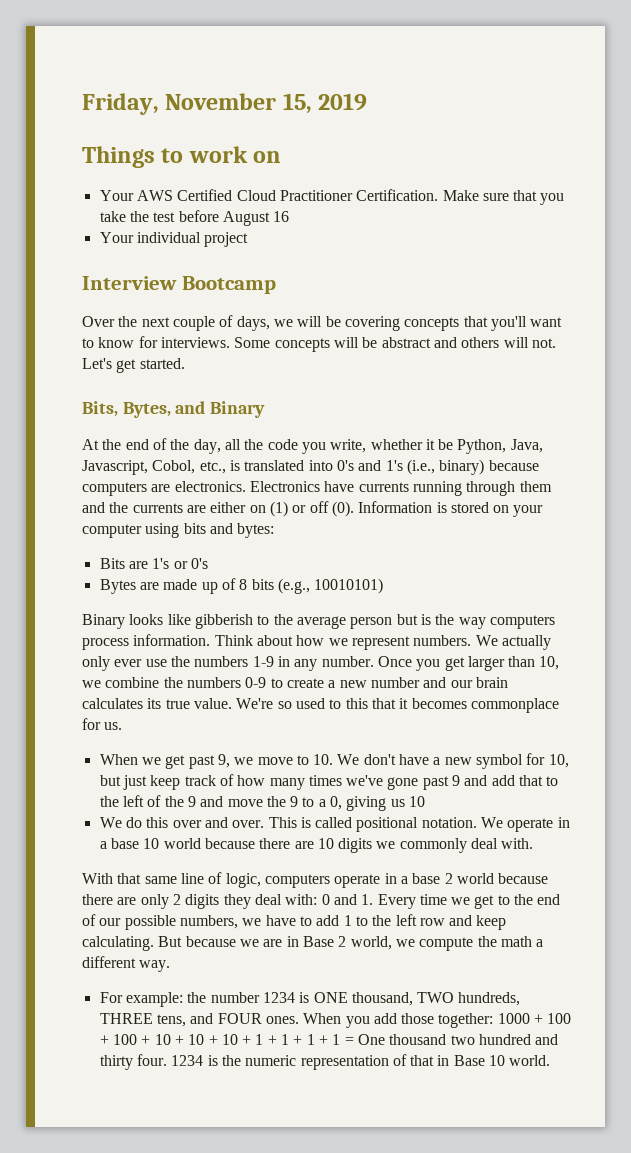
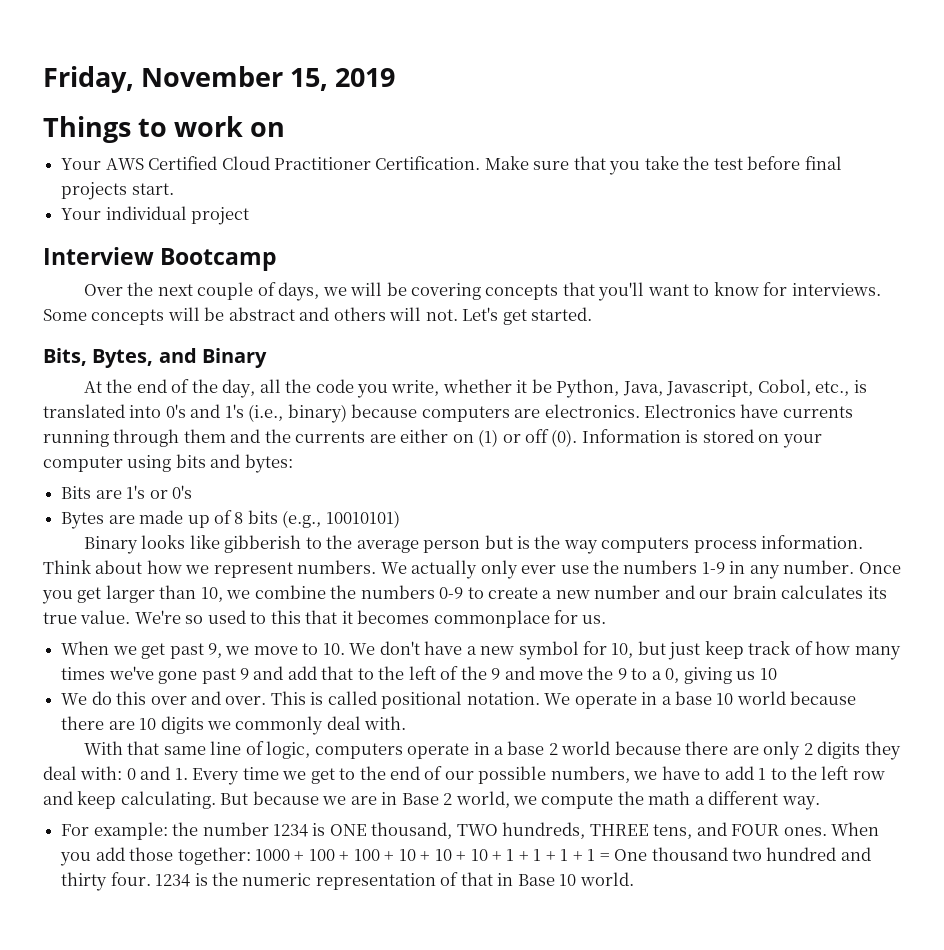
[222,211,290,226] August 16 -> [804,156,842,170] [61,182,174,200] final projects start.

